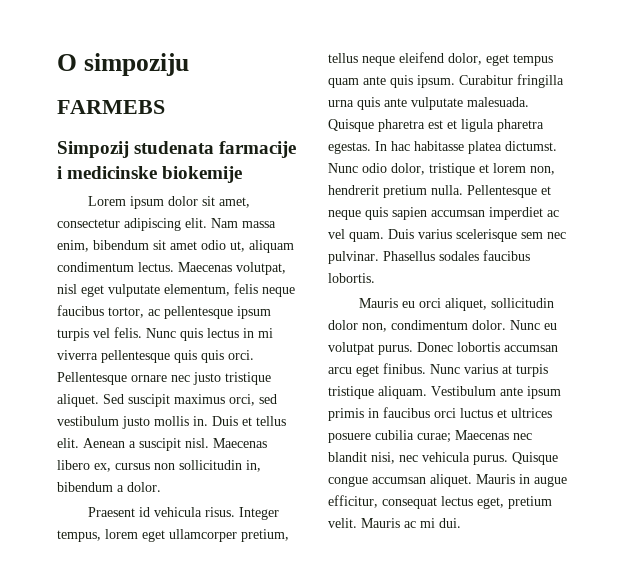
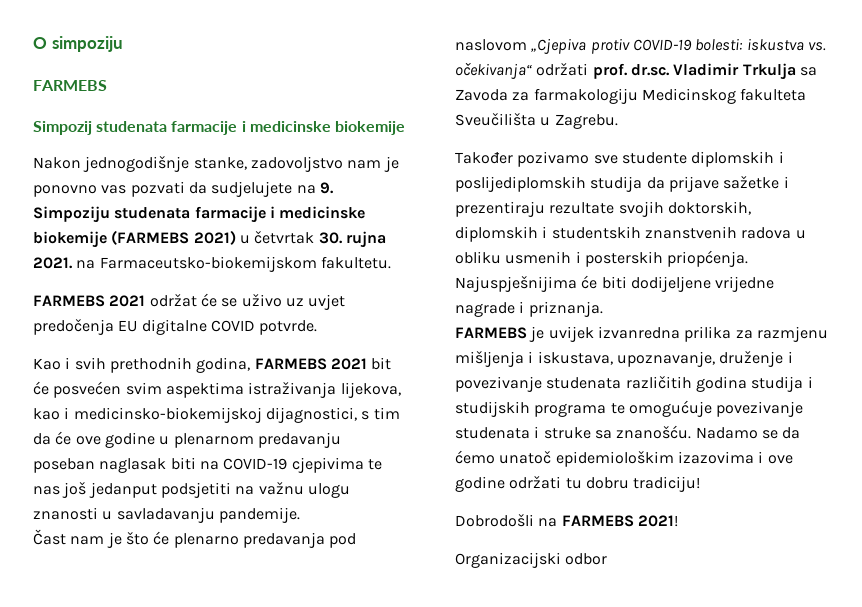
[88,196,251,209] [57,218,276,231] [57,240,294,253] [57,262,286,275] [57,283,295,297] [57,305,271,319] [57,327,273,341] [57,350,254,363] [57,372,271,385] [57,394,277,407] [57,416,286,429] [57,438,267,451] [57,460,261,472] [57,482,161,492] [88,507,280,520] [57,529,289,542] [328,52,553,66] [328,74,564,88] [328,97,529,110] [328,119,544,132] [328,141,557,154] [328,163,555,176] [328,185,551,198] [328,207,559,220] [328,229,566,242] [328,250,530,264] [328,273,375,283] [359,298,555,311] [328,320,557,332] [328,342,558,355] [328,363,548,377] [328,386,561,399] [328,407,552,421] [328,430,532,443] [328,452,558,465] [328,474,567,487] [328,495,552,509] [328,518,461,528] Lorem ipsum dolor sit amet, consectetur adipiscing elit. Nam massa enim, bibendum sit amet odio ut, aliquam condimentum lectus. Maecenas volutpat, nisl eget vulputate elementum, felis neque faucibus tortor, ac pellentesque ipsum turpis vel felis. Nunc quis lectus in mi viverra pellentesque quis quis orci. Pellentesque ornare nec justo tristique aliquet. Sed suscipit maximus orci, sed vestibulum justo mollis in. Duis et tellus elit. Aenean a suscipit nisl. Maecenas libero ex, cursus non sollicitudin in, bibendum a dolor. // Praesent id vehicula risus. Integer tempus, lorem eget ullamcorper pretium, tellus neque eleifend dolor, eget tempus quam ante quis ipsum. Curabitur fringilla urna quis ante vulputate malesuada. Quisque pharetra est et ligula pharetra egestas. In hac habitasse platea dictumst. Nunc odio dolor, tristique et lorem non, hendrerit pretium nulla. Pellentesque et neque quis sapien accumsan imperdiet ac vel quam. Duis varius scelerisque sem nec pulvinar. Phasellus sodales faucibus lobortis. // Mauris eu orci aliquet, sollicitudin dolor non, condimentum dolor. Nunc eu volutpat purus. Donec lobortis accumsan arcu eget finibus. Nunc varius at turpis tristique aliquam. Vestibulum ante ipsum primis in faucibus orci luctus et ultrices posuere cubilia curae; Maecenas nec blandit nisi, nec vehicula purus. Quisque congue accumsan aliquet. Mauris in augue efficitur, consequat lectus eget, pretium velit. Mauris ac mi dui. -> [33,156,399,172] [33,181,334,197] [33,206,366,223] [33,230,386,248] [33,256,391,272] [33,293,346,310] [33,319,318,335] [33,357,392,373] [33,381,401,398] [33,407,400,423] [33,431,341,448] [33,457,382,473] [33,482,350,498] [33,507,300,523] [33,529,357,548] [455,38,826,54] [455,62,817,80] [455,88,807,104] [455,113,618,129] [455,151,784,167] [455,176,789,192] [455,201,751,217] [455,226,806,242] [455,250,749,267] [455,275,775,292] [455,301,603,317] [455,326,828,342] [455,351,793,367] [455,376,813,392] [455,400,804,417] [455,425,801,439] [455,450,793,467] [455,476,701,492] [455,514,678,527] [455,552,608,568] Nakon jednogodišnje stanke, zadovoljstvo nam je ponovno vas pozvati da sudjelujete na 9. Simpoziju studenata farmacije i medicinske biokemije (FARMEBS 2021) u četvrtak 30. rujna 2021. na Farmaceutsko-biokemijskom fakultetu. // FARMEBS 2021 održat će se uživo uz uvjet predočenja EU digitalne COVID potvrde. // Kao i svih prethodnih godina, FARMEBS 2021 bit će posvećen svim aspektima istraživanja lijekova, kao i medicinsko-biokemijskoj dijagnostici, s tim da će ove godine u plenarnom predavanju poseban naglasak biti na COVID-19 cjepivima te nas još jedanput podsjetiti na važnu ulogu znanosti u savladavanju pandemije. // Čast nam je što će plenarno predavanja pod naslovom „Cjepiva protiv COVID-19 bolesti: iskustva vs. očekivanja“ održati prof. dr.sc. Vladimir Trkulja sa Zavoda za farmakologiju Medicinskog fakulteta Sveučilišta u Zagrebu. // Također pozivamo sve studente diplomskih i poslijediplomskih studija da prijave sažetke i prezentiraju rezultate svojih doktorskih, diplomskih i studentskih znanstvenih radova u obliku usmenih i posterskih priopćenja. Najuspješnijima će biti dodijeljene vrijedne nagrade i priznanja. // FARMEBS je uvijek izvanredna prilika za razmjenu mišljenja i iskustava, upoznavanje, druženje i povezivanje studenata različitih godina studija i studijskih programa te omogućuje povezivanje studenata i struke sa znanošću. Nadamo se da ćemo unatoč epidemiološkim izazovima i ove godine održati tu dobru tradiciju! // Dobrodošli na FARMEBS 2021! // Organizacijski odbor

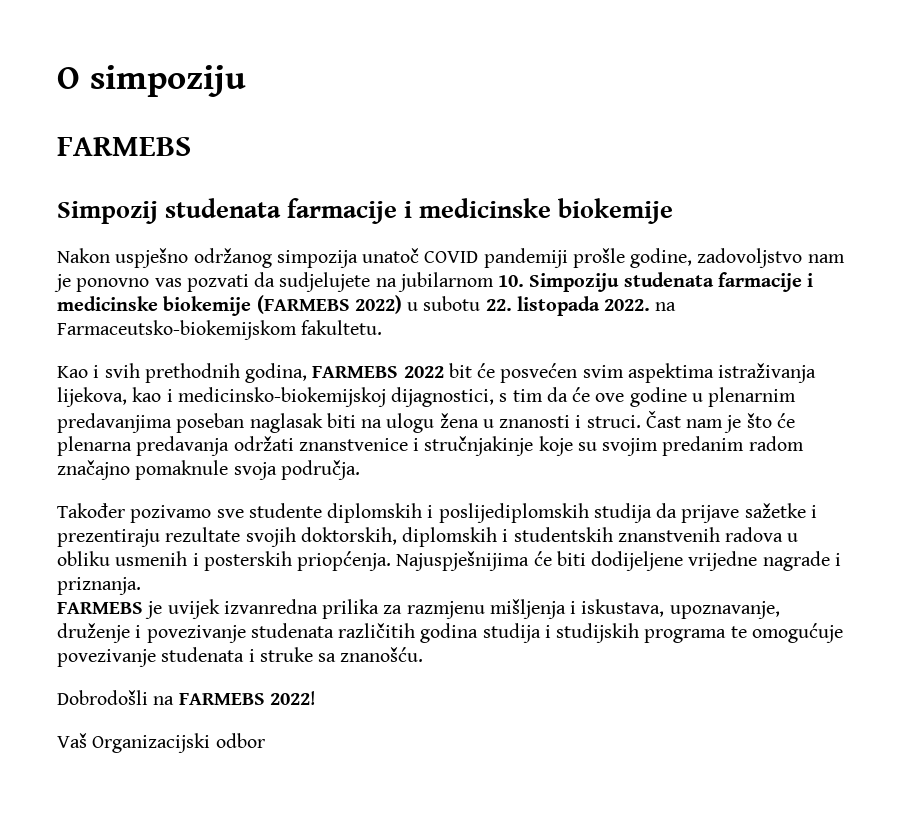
[83,156,247,172] jednogodišnje stanke, -> [115,248,693,268] uspješno održanog simpozija unatoč COVID pandemiji prošle godine,
[319,182,334,194] 9. -> [397,272,525,292] jubilarnom 10.
[193,230,386,248] [33,256,391,272] [33,293,346,310] [33,319,318,335] 2021) u četvrtak 30. rujna 2021. na Farmaceutsko-biokemijskom fakultetu. // FARMEBS 2021 održat će se uživo uz uvjet predočenja EU digitalne COVID potvrde. -> [354,295,677,316] [57,320,383,340] 2022) u subotu 22. listopada 2022. na Farmaceutsko-biokemijskom fakultetu.
[330,358,367,370] 2021 -> [403,366,444,378] 2022
[173,432,341,448] plenarnom predavanju -> [708,387,797,407] [57,413,172,433] plenarnim predavanjima
[223,457,382,473] [33,482,350,498] [33,507,300,523] COVID-19 cjepivima te nas još jedanput podsjetiti na važnu ulogu znanosti u savladavanju pandemije. // -> [386,413,641,433] ulogu žena u znanosti i struci.
[173,532,357,548] [455,38,826,54] [455,62,817,80] [455,88,807,104] [455,113,618,129] plenarno predavanja pod naslovom „Cjepiva protiv COVID-19 bolesti: iskustva vs. očekivanja“ održati prof. dr.sc. Vladimir Trkulja sa Zavoda za farmakologiju Medicinskog fakulteta Sveučilišta u Zagrebu. -> [57,436,804,456] [57,460,360,480] plenarna predavanja održati znanstvenice i stručnjakinje koje su svojim predanim radom značajno pomaknule svoja područja.
[695,427,801,439] [455,450,793,467] [455,476,701,492] Nadamo se da ćemo unatoč epidemiološkim izazovima i ove godine održati tu dobru tradiciju! -> (424, 654) none
[637,515,678,527] 2021! // -> [269,691,316,705] [57,733,87,748] 2022! // Vaš

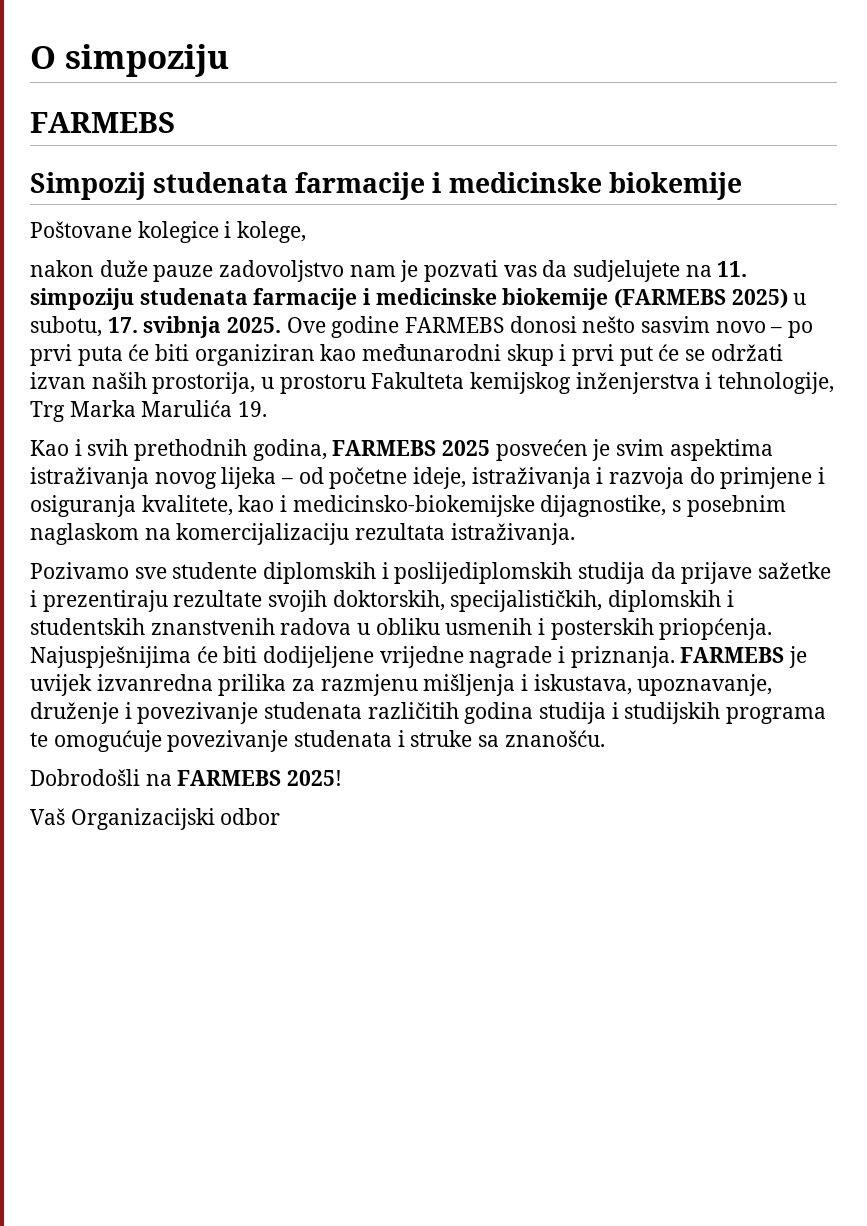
[57,248,845,268] [54,272,620,292] Nakon uspješno održanog simpozija unatoč COVID pandemiji prošle godine, zadovoljstvo nam je ponovno vas pozvati da sudjelujete na jubilarnom 10. Simpoziju -> [30,221,307,243] [30,260,748,282] [30,288,134,310] Poštovane kolegice i kolege, // nakon duže pauze zadovoljstvo nam je pozvati vas da sudjelujete na 11. simpoziju
[354,295,677,316] [57,320,383,340] 2022) u subotu 22. listopada 2022. na Farmaceutsko-biokemijskom fakultetu. -> [731,288,807,308] [30,316,814,338] [30,344,783,366] [30,372,835,394] [30,400,268,422] 2025) u subotu, 17. svibnja 2025. Ove godine FARMEBS donosi nešto sasvim novo – po prvi puta će biti organiziran kao međunarodni skup i prvi put će se održati izvan naših prostorija, u prostoru Fakulteta kemijskog inženjerstva i tehnologije, Trg Marka Marulića 19.
[403,363,817,383] [57,387,797,407] [57,410,795,433] [57,436,804,456] [57,460,360,480] [57,503,212,523] 2022 bit će posvećen svim aspektima istraživanja lijekova, kao i medicinsko-biokemijskoj dijagnostici, s tim da će ove godine u plenarnim predavanjima poseban naglasak biti na ulogu žena u znanosti i struci. Čast nam je što će plenarna predavanja održati znanstvenice i stručnjakinje koje su svojim predanim radom značajno pomaknule svoja područja. // Također pozivamo -> [442,439,773,461] [30,467,826,489] [30,495,786,517] [30,523,575,545] [30,562,129,579] 2025 posvećen je svim aspektima istraživanja novog lijeka – od početne ideje, istraživanja i razvoja do primjene i osiguranja kvalitete, kao i medicinsko-biokemijske dijagnostike, s posebnim naglaskom na komercijalizaciju rezultata istraživanja. // Pozivamo
(397, 536) none -> [450,590,603,612] specijalističkih,
(141, 586) // -> (675, 657) none
[269,691,316,705] 2022! -> [287,770,343,786] 2025!

